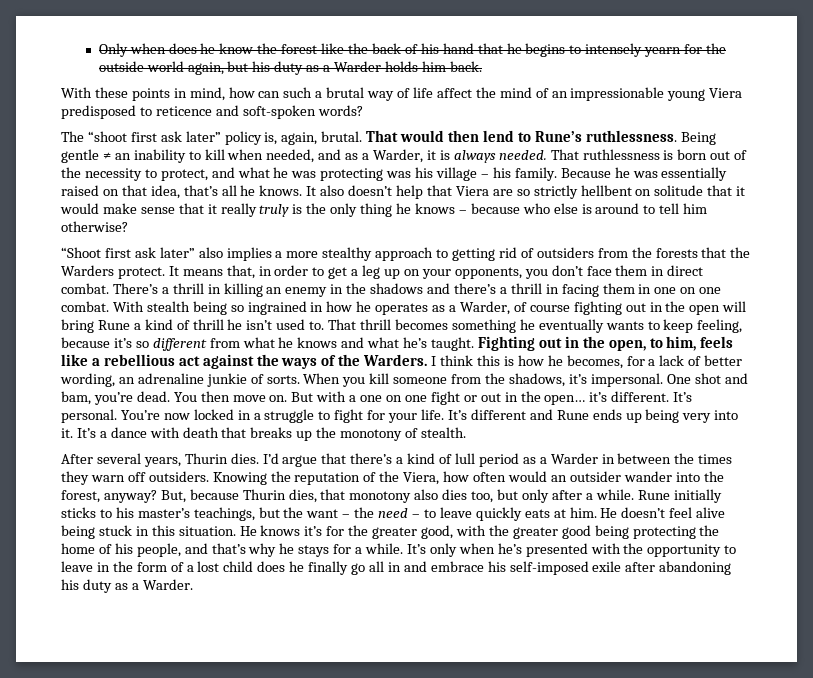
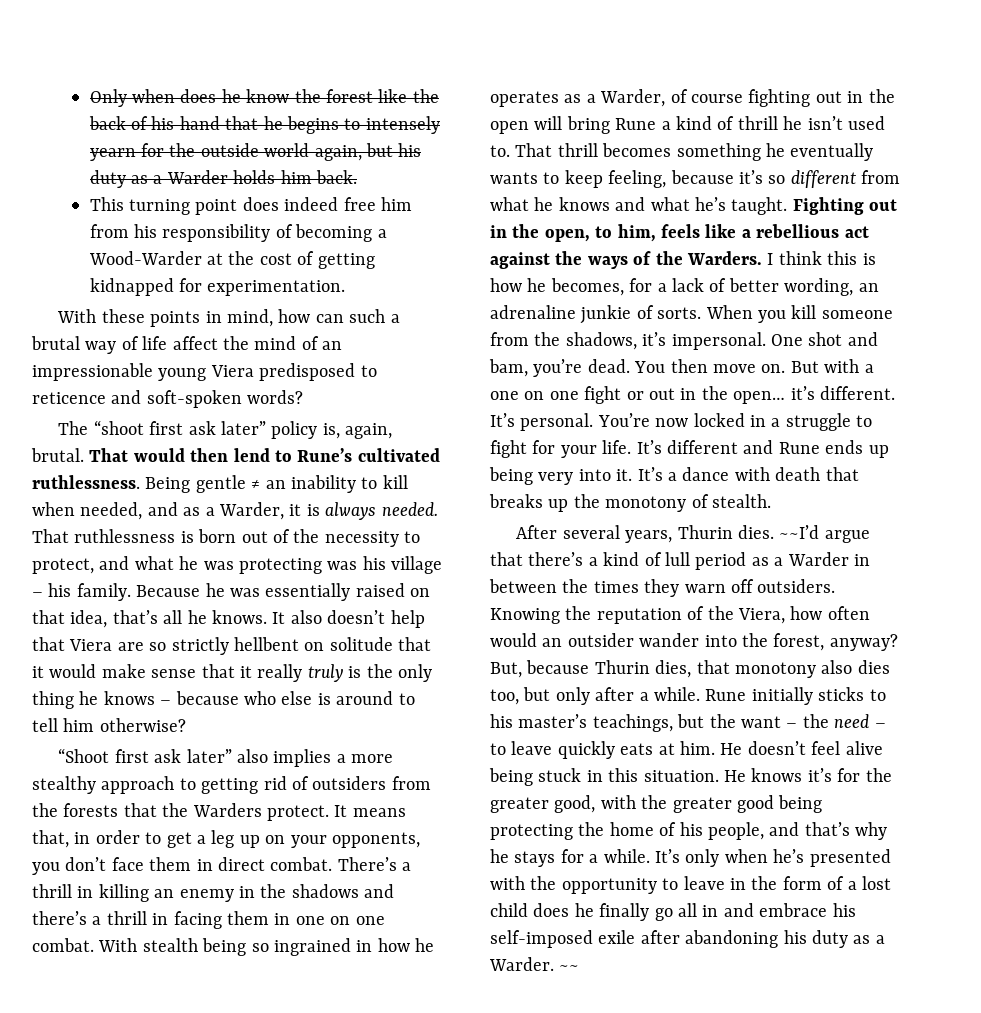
(482, 66) none -> [89,197,412,215] [89,224,387,242] [88,251,375,269] [89,278,346,296] // This turning point does indeed free him from his responsibility of becoming a Wood-Warder at the cost of getting kidnapped for experimentation.
(582, 136) none -> [357,448,440,462] cultivated
[262,453,279,464] I’d -> [779,525,820,539] ~~I’d
(193, 584) none -> [559,965,580,971] ~~

